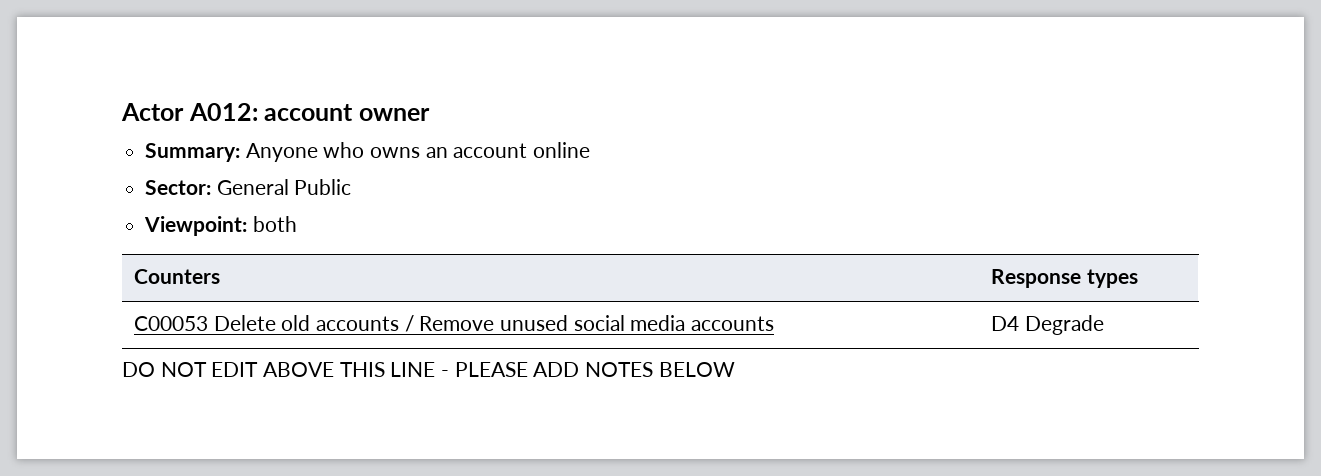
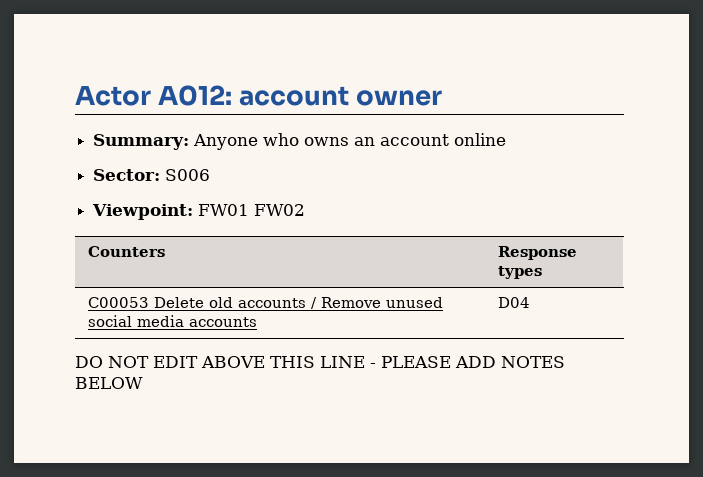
[216,179,352,195] General Public -> [165,169,211,181] S006
[252,216,297,232] both -> [198,204,306,216] FW01 FW02
[990,315,1104,335] D4 Degrade -> [497,297,530,308] D04

